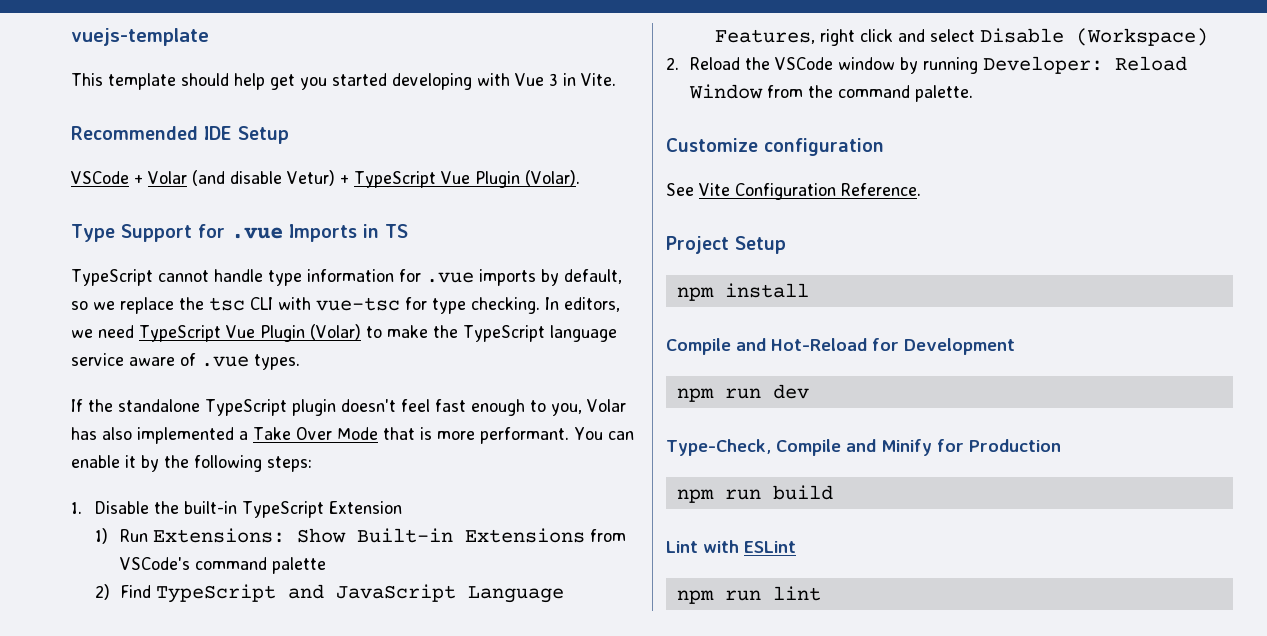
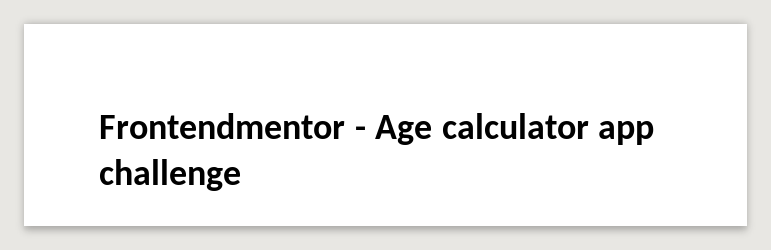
[71,28,209,46] [71,73,616,90] [71,126,289,144] [71,170,580,188] [71,224,408,242] [71,269,622,286] [71,297,620,314] [71,324,617,342] [71,353,300,370] [71,399,626,416] [71,427,634,444] [71,455,312,472] [71,501,403,518] [95,528,626,544] [119,557,326,574] [95,584,564,603] [714,28,1208,46] [666,56,1188,74] [689,84,974,102] [666,138,884,156] [666,183,921,200] [666,236,786,254] [676,283,809,301] [666,338,1015,355] [676,384,809,402] [666,439,1061,456] [676,485,833,503] [666,540,796,553] [676,586,821,604] vuejs-template // This template should help get you started developing with Vue 3 in Vite. // Recommended IDE Setup // VSCode + Volar (and disable Vetur) + TypeScript Vue Plugin (Volar). // Type Support for .vue Imports in TS // TypeScript cannot handle type information for .vue imports by default, so we replace the tsc CLI with vue-tsc for type checking. In editors, we need TypeScript Vue Plugin (Volar) to make the TypeScript language service aware of .vue types. // If the standalone TypeScript plugin doesn't feel fast enough to you, Volar has also implemented a Take Over Mode that is more performant. You can enable it by the following steps: // 1. Disable the built-in TypeScript Extension // 1) Run Extensions: Show Built-in Extensions from VSCode's command palette // 2) Find TypeScript and JavaScript Language Features, right click and select Disable (Workspace) // 2. Reload the VSCode window by running Developer: Reload Window from the command palette. // Customize configuration // See Vite Configuration Reference. // Project Setup // npm install // Compile and Hot-Reload for Development // npm run dev // Type-Check, Compile and Minify for Production // npm run build // Lint with ESLint // npm run lint -> [99,113,655,145] [99,159,241,191] Frontendmentor - Age calculator app challenge

